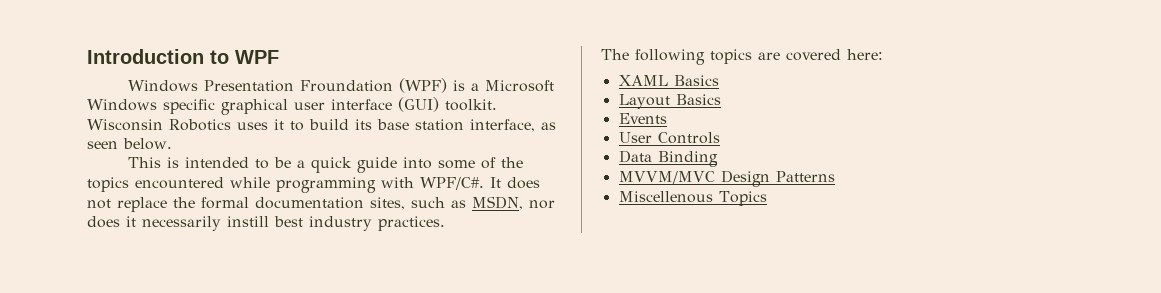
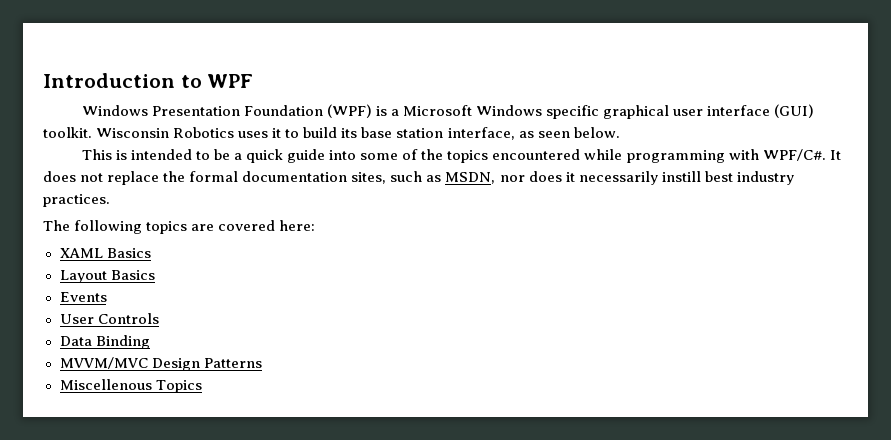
[299,80,393,92] Froundation -> [243,105,323,116] Foundation

